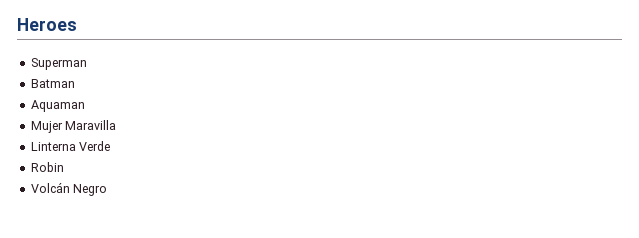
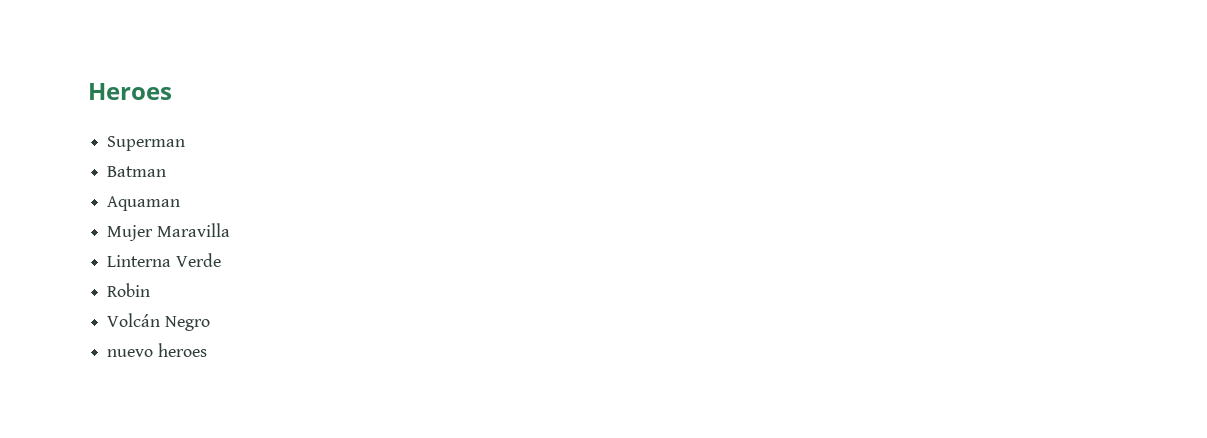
(108, 190) none -> [107,343,207,357] // nuevo heroes

